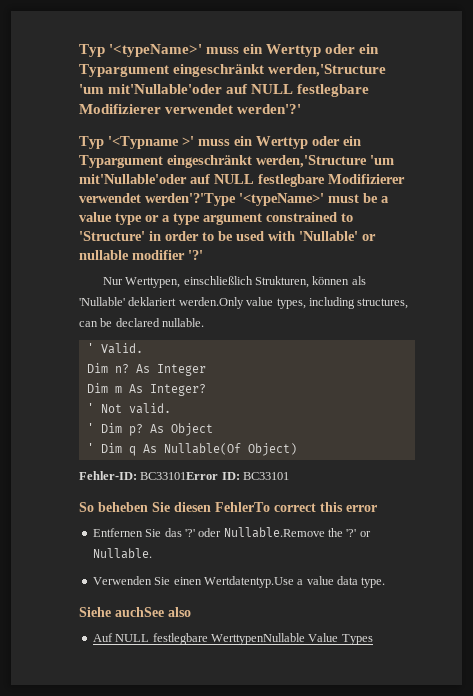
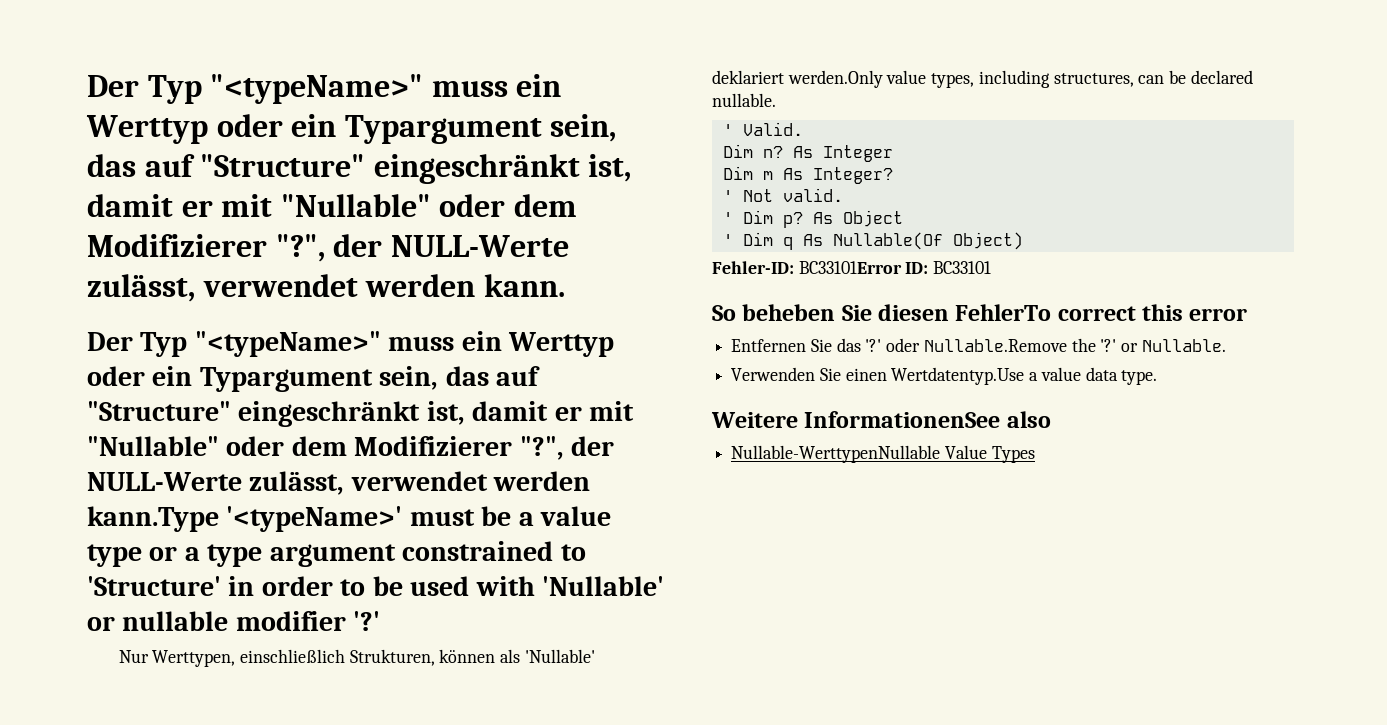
[79,44,380,57] [79,64,387,77] [79,84,370,97] [79,104,302,114] [79,136,361,149] [79,155,394,168] [79,174,405,187] [79,193,236,206] Typ '<typeName>' muss ein Werttyp oder ein Typargument eingeschränkt werden,'Structure 'um mit'Nullable'oder auf NULL festlegbare Modifizierer verwendet werden'?' // Typ '<Typname >' muss ein Werttyp oder ein Typargument eingeschränkt werden,'Structure 'um mit'Nullable'oder auf NULL festlegbare Modifizierer verwendet werden'?'Type -> [87,74,562,104] [86,114,617,144] [87,154,632,184] [87,194,577,217] [87,234,569,262] [87,274,565,302] [87,331,615,357] [87,366,541,392] [87,401,635,427] [87,436,615,460] [87,471,591,495] [87,506,219,532] Der Typ "<typeName>" muss ein Werttyp oder ein Typargument sein, das auf "Structure" eingeschränkt ist, damit er mit "Nullable" oder dem Modifizierer "?", der NULL-Werte zulässt, verwendet werden kann. // Der Typ "<typeName>" muss ein Werttyp oder ein Typargument sein, das auf "Structure" eingeschränkt ist, damit er mit "Nullable" oder dem Modifizierer "?", der NULL-Werte zulässt, verwendet werden kann.Type
[79,607,164,617] Siehe auchSee -> [711,411,1001,428] Weitere InformationenSee
[92,633,305,645] Auf NULL festlegbare WerttypenNullable -> [731,445,941,463] Nullable-WerttypenNullable

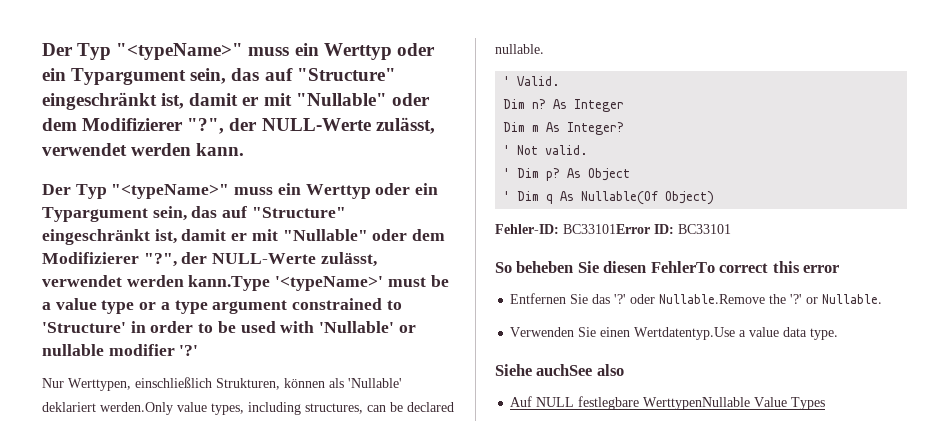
[711,411,1001,428] Weitere InformationenSee -> [495,364,593,376] Siehe auchSee
[731,445,941,463] Nullable-WerttypenNullable -> [510,396,751,410] Auf NULL festlegbare WerttypenNullable

